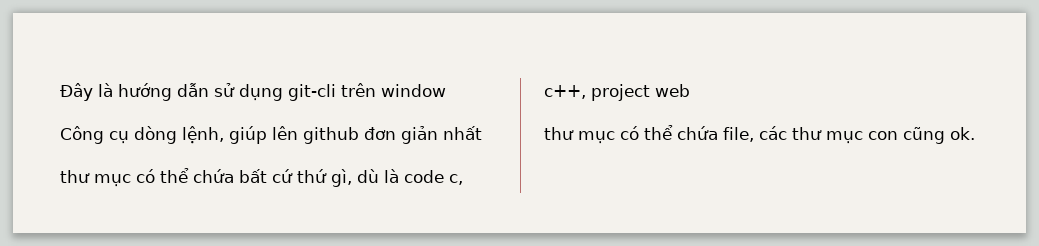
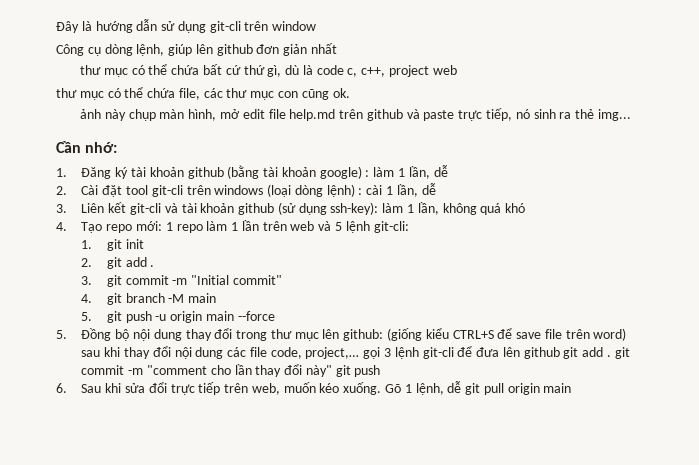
(975, 133) none -> [80,108,631,121] [56,141,118,153] [56,165,448,179] [56,183,436,197] [56,202,526,215] [56,220,409,233] [81,239,144,251] [81,257,155,269] [81,275,282,287] [81,293,217,305] [81,311,275,323] [56,328,627,341] [81,346,630,359] [81,364,381,377] [56,381,572,395] // ảnh này chụp màn hình, mở edit file help.md trên github và paste trực tiếp, nó sinh ra thẻ img... // Cần nhớ: // 1. Đăng ký tài khoản github (bằng tài khoản google) : làm 1 lần, dễ // 2. Cài đặt tool git-cli trên windows (loại dòng lệnh) : cài 1 lần, dễ // 3. Liên kết git-cli và tài khoản github (sử dụng ssh-key): làm 1 lần, không quá khó // 4. Tạo repo mới: 1 repo làm 1 lần trên web và 5 lệnh git-cli: // 1. git init // 2. git add . // 3. git commit -m "Initial commit" // 4. git branch -M main // 5. git push -u origin main --force // 5. Đồng bộ nội dung thay đổi trong thư mục lên github: (giống kiểu CTRL+S để save file trên word) sau khi thay đổi nội dung các file code, project,… gọi 3 lệnh git-cli để đưa lên github git add . git commit -m "comment cho lần thay đổi này" git push // 6. Sau khi sửa đổi trực tiếp trên web, muốn kéo xuống. Gõ 1 lệnh, dễ git pull origin main

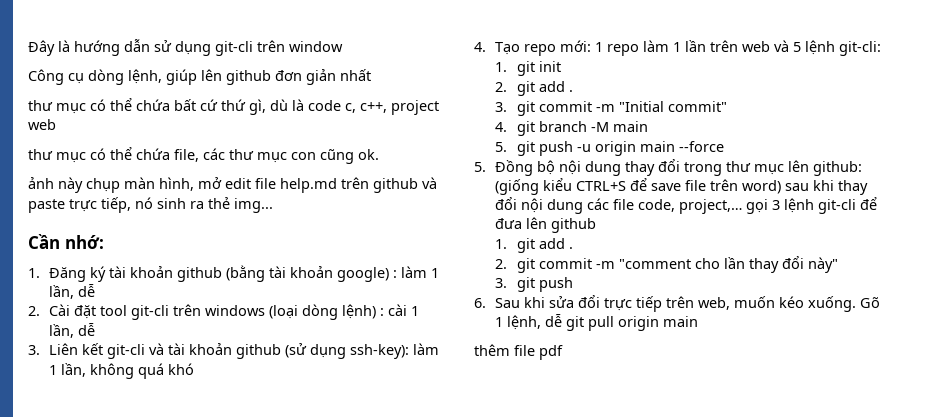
[563,347,612,359] git add . -> [495,238,573,253] [495,259,508,269] // 1. git add . // 2.
(332, 371) none -> [495,278,508,288] // 3.
(572, 388) none -> [474,344,563,360] // thêm file pdf

